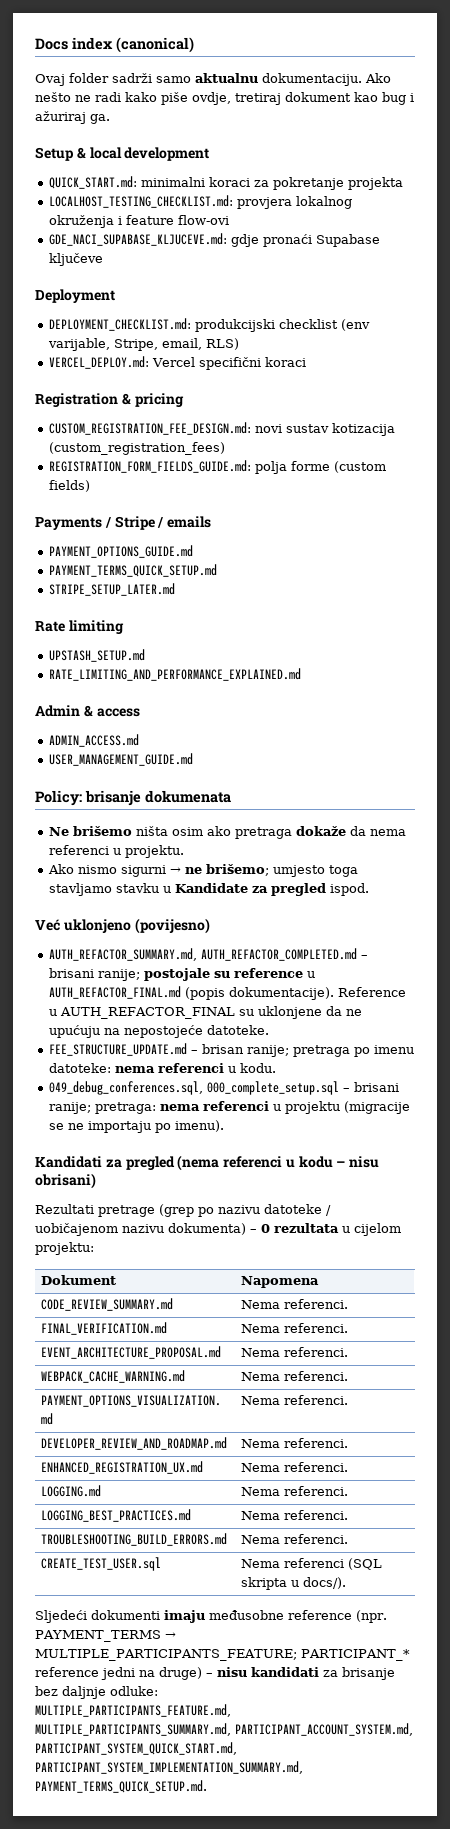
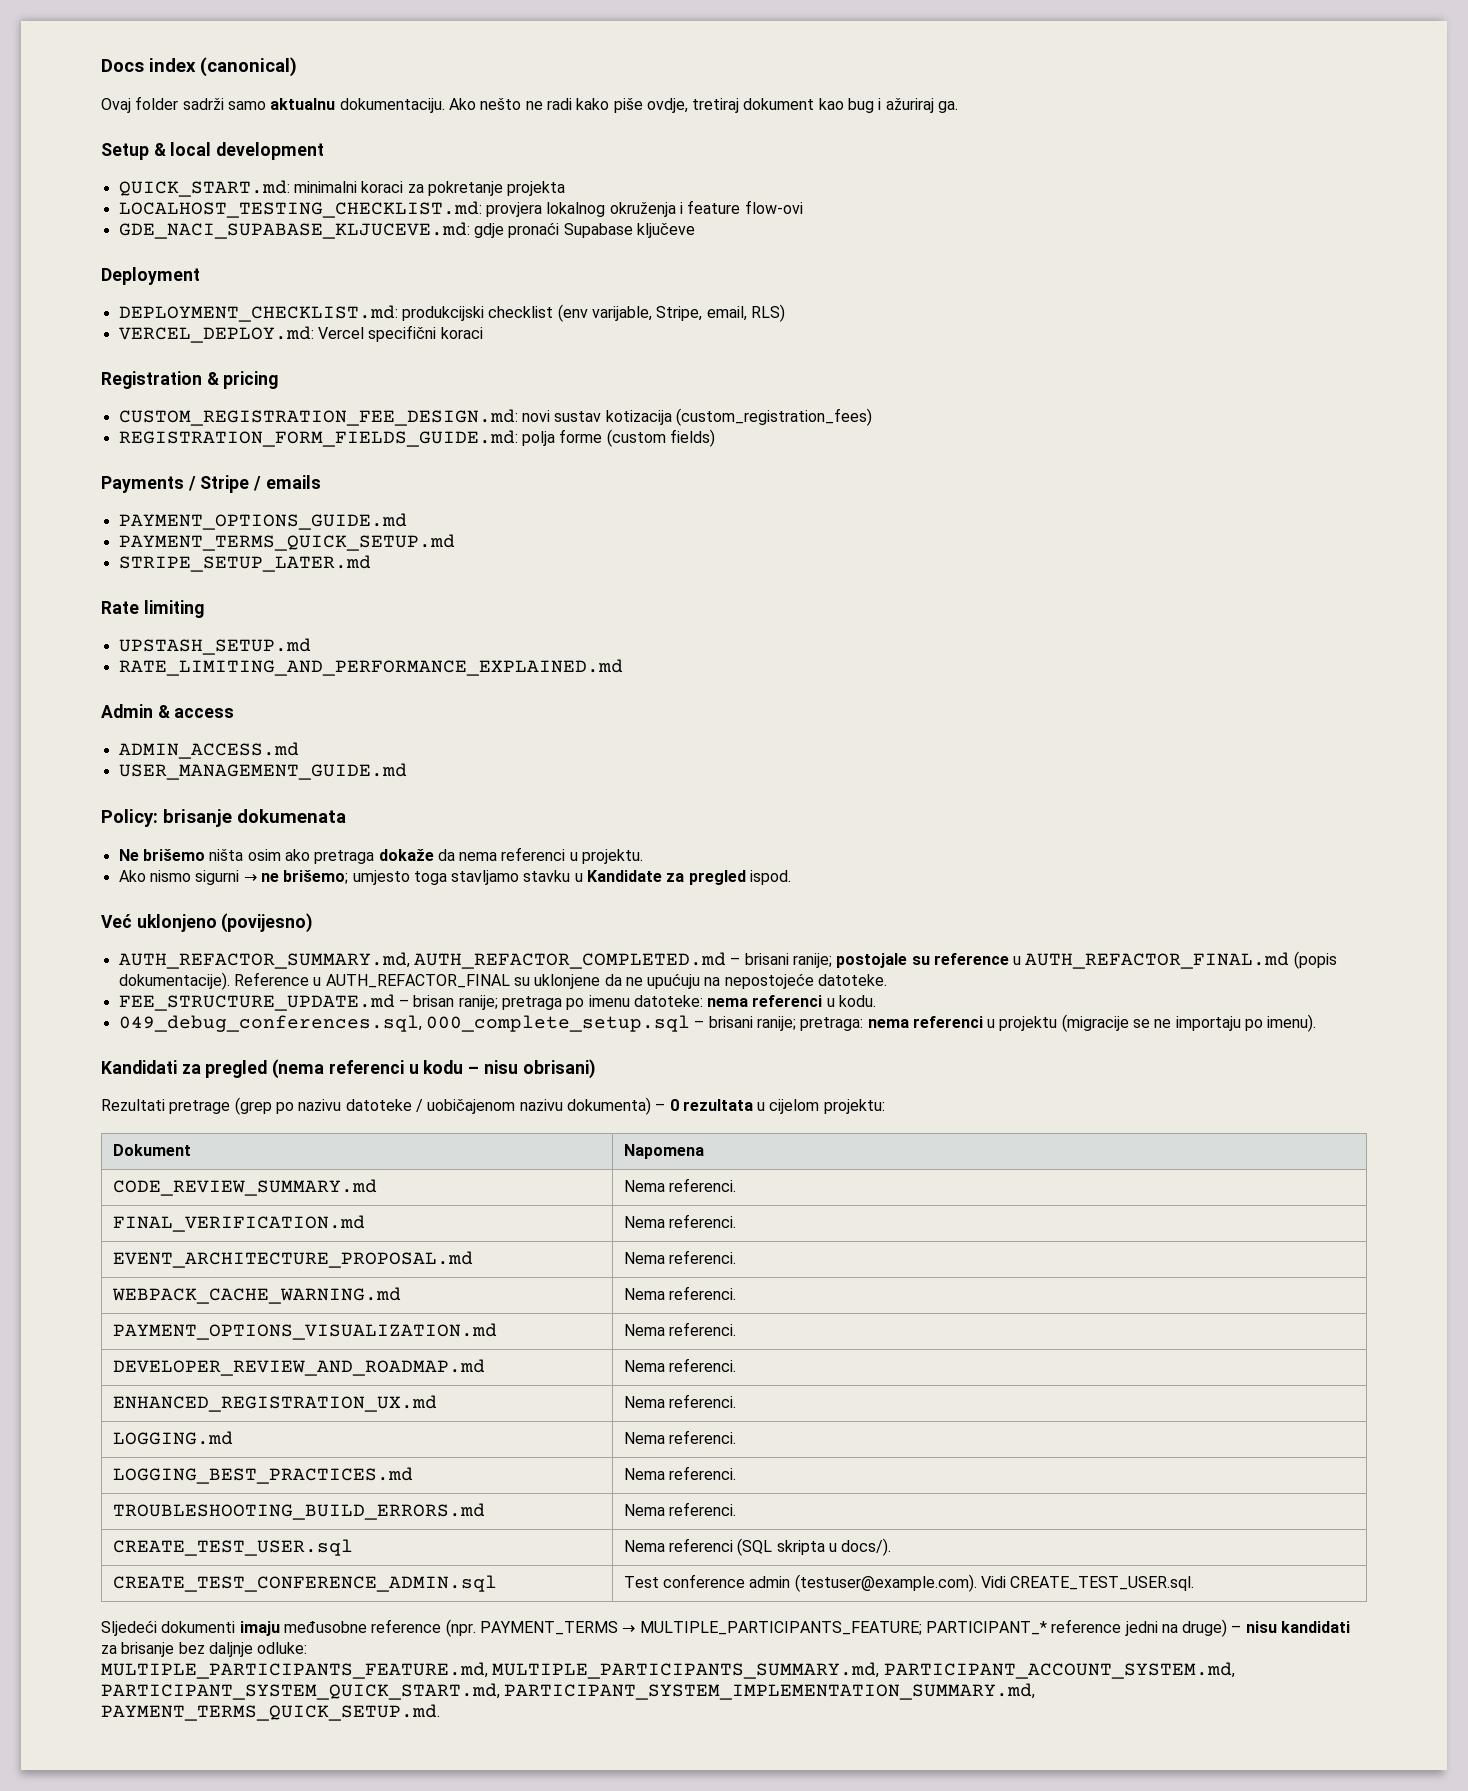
(347, 1583) none -> [112,1575,497,1592] [623,1574,1195,1592] // CREATE_TEST_CONFERENCE_ADMIN.sql | Test conference admin (testuser@example.com). Vidi CREATE_TEST_USER.sql.

